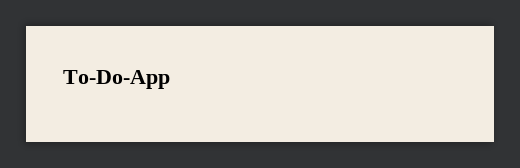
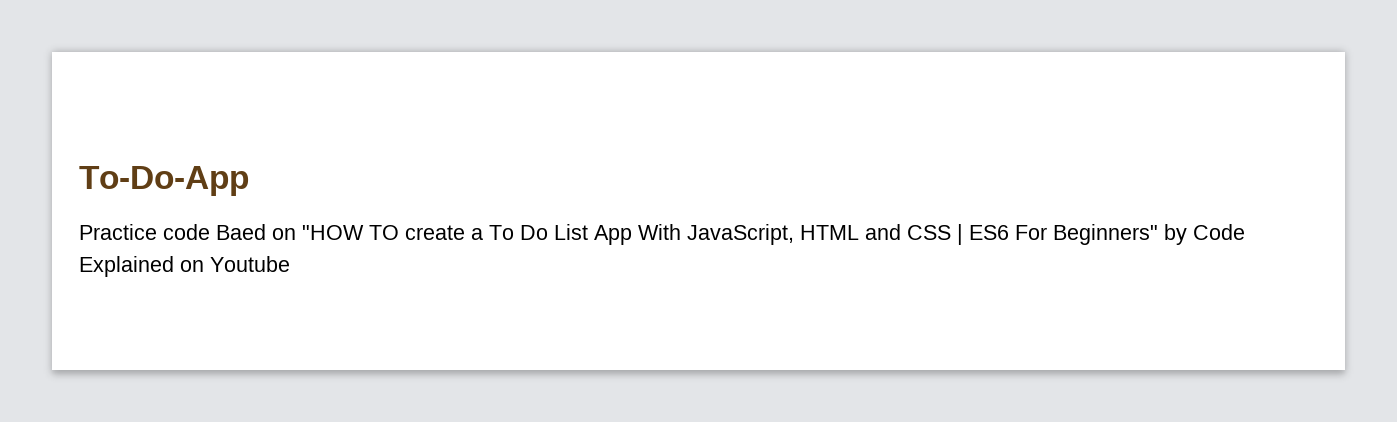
(170, 79) none -> [79,224,1245,245] [79,256,290,277] // Practice code Baed on "HOW TO create a To Do List App With JavaScript, HTML and CSS | ES6 For Beginners" by Code Explained on Youtube

